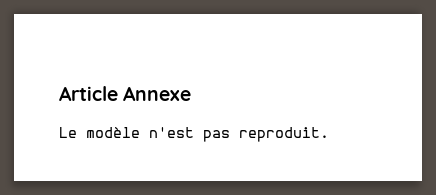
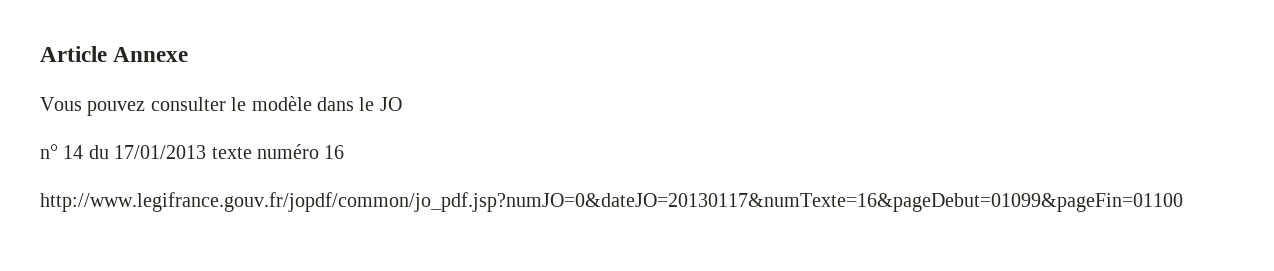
[59,127,329,142] Le modèle n'est pas reproduit. -> [40,96,402,116] [40,144,345,159] [40,192,1183,212] Vous pouvez consulter le modèle dans le JO // n° 14 du 17/01/2013 texte numéro 16 // http://www.legifrance.gouv.fr/jopdf/common/jo_pdf.jsp?numJO=0&dateJO=20130117&numTexte=16&pageDebut=01099&pageFin=01100

